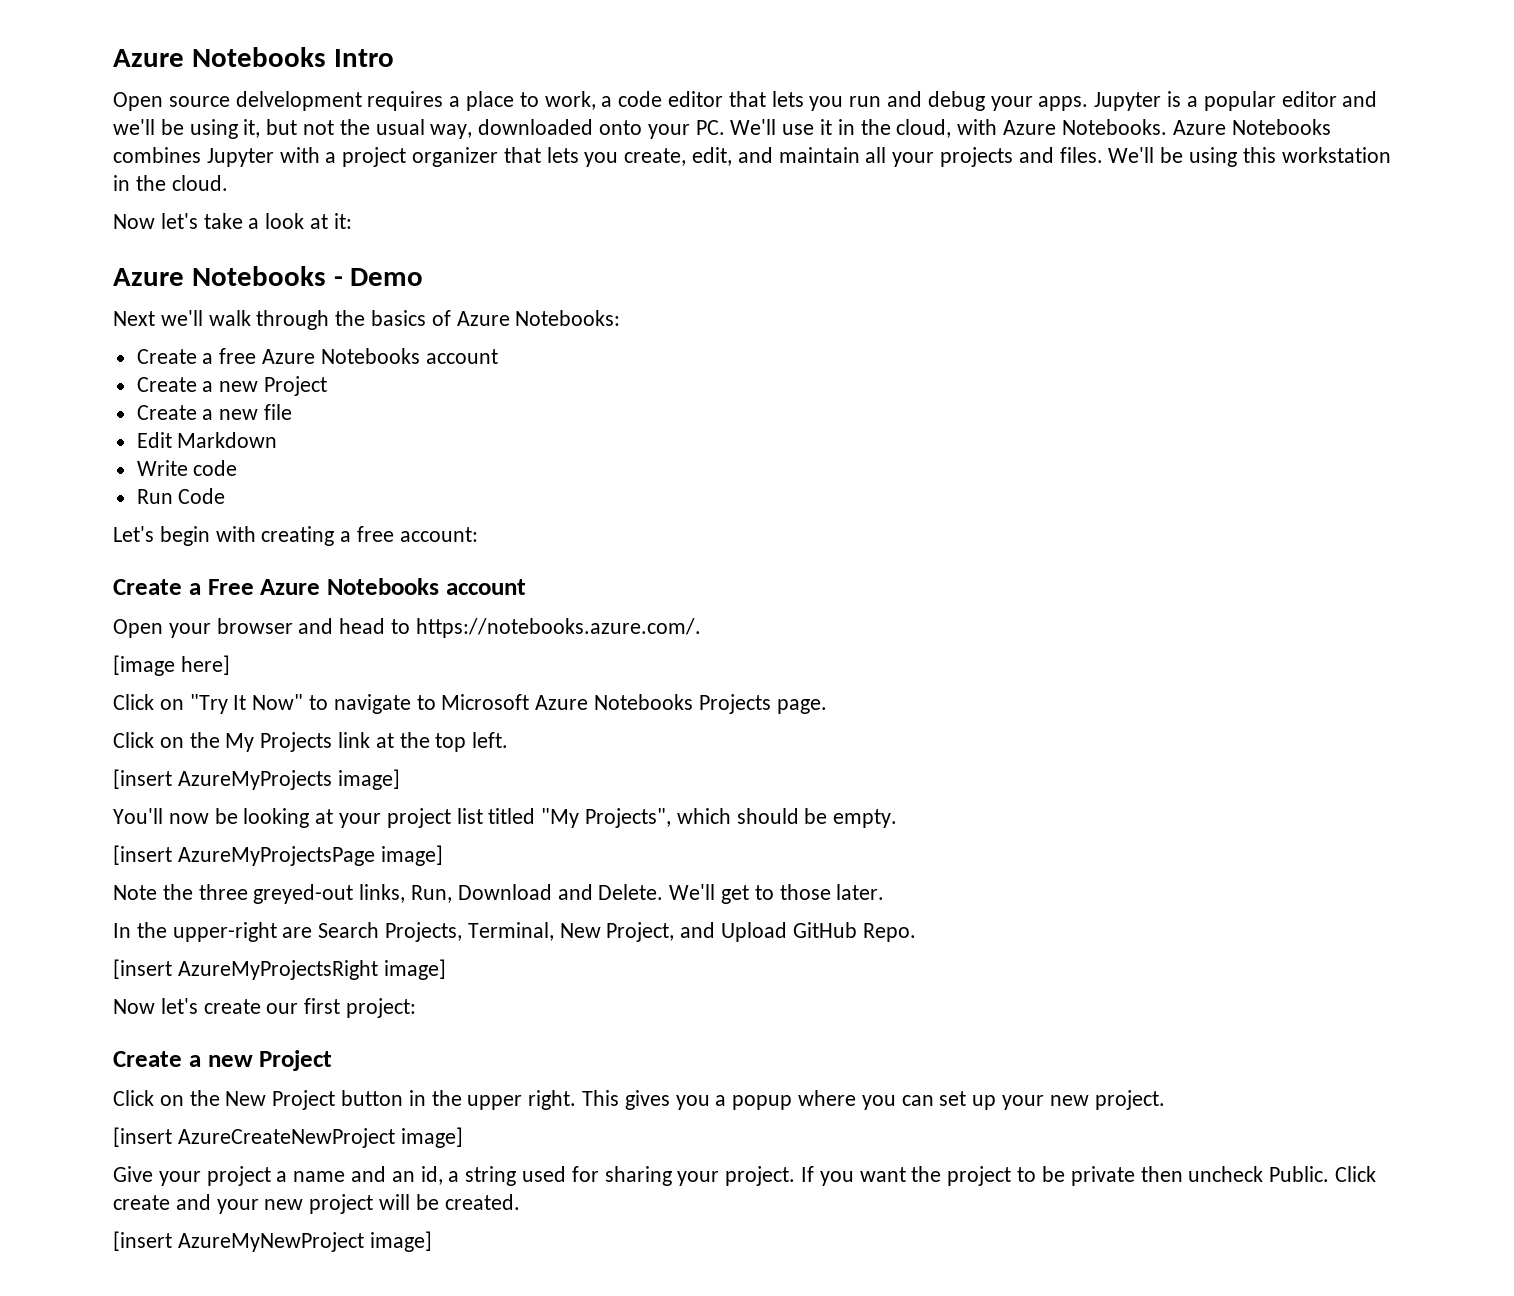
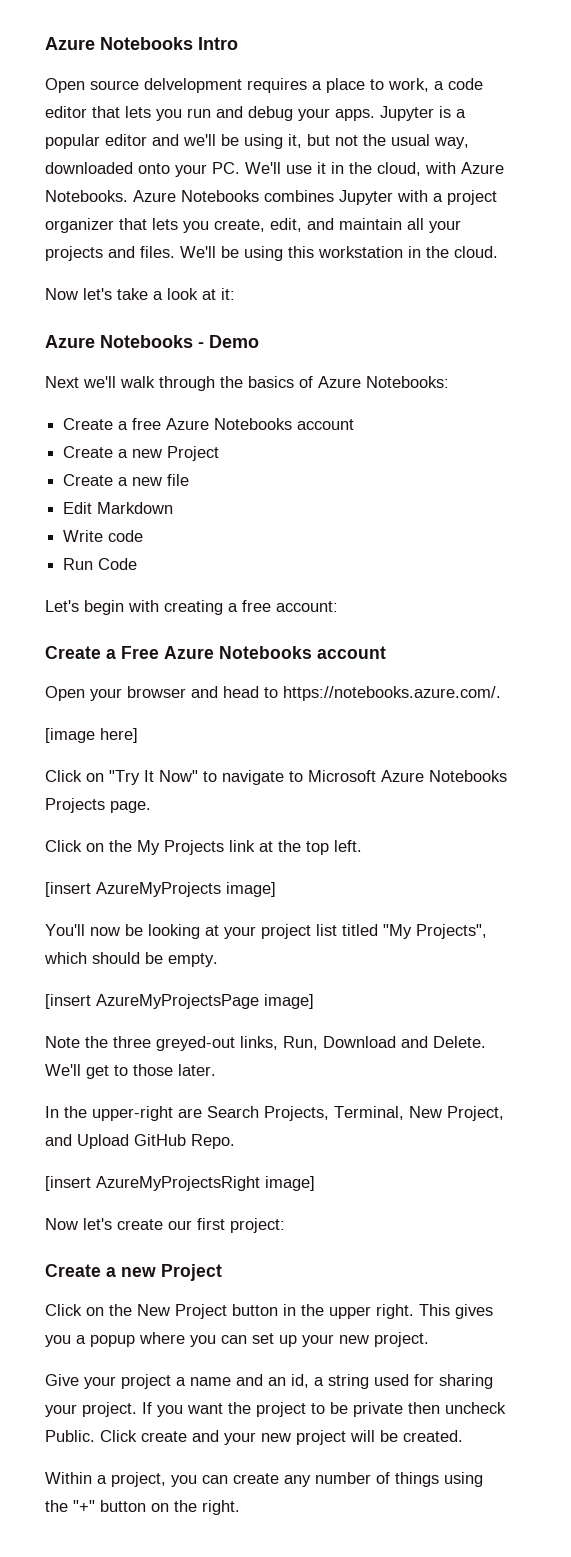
[113,1127,463,1148] // [insert AzureCreateNewProject image] -> (429, 1339) none
[113,1231,432,1252] [insert AzureMyNewProject image] -> [45,1472,483,1487] [45,1500,240,1515] Within a project, you can create any number of things using the "+" button on the right.

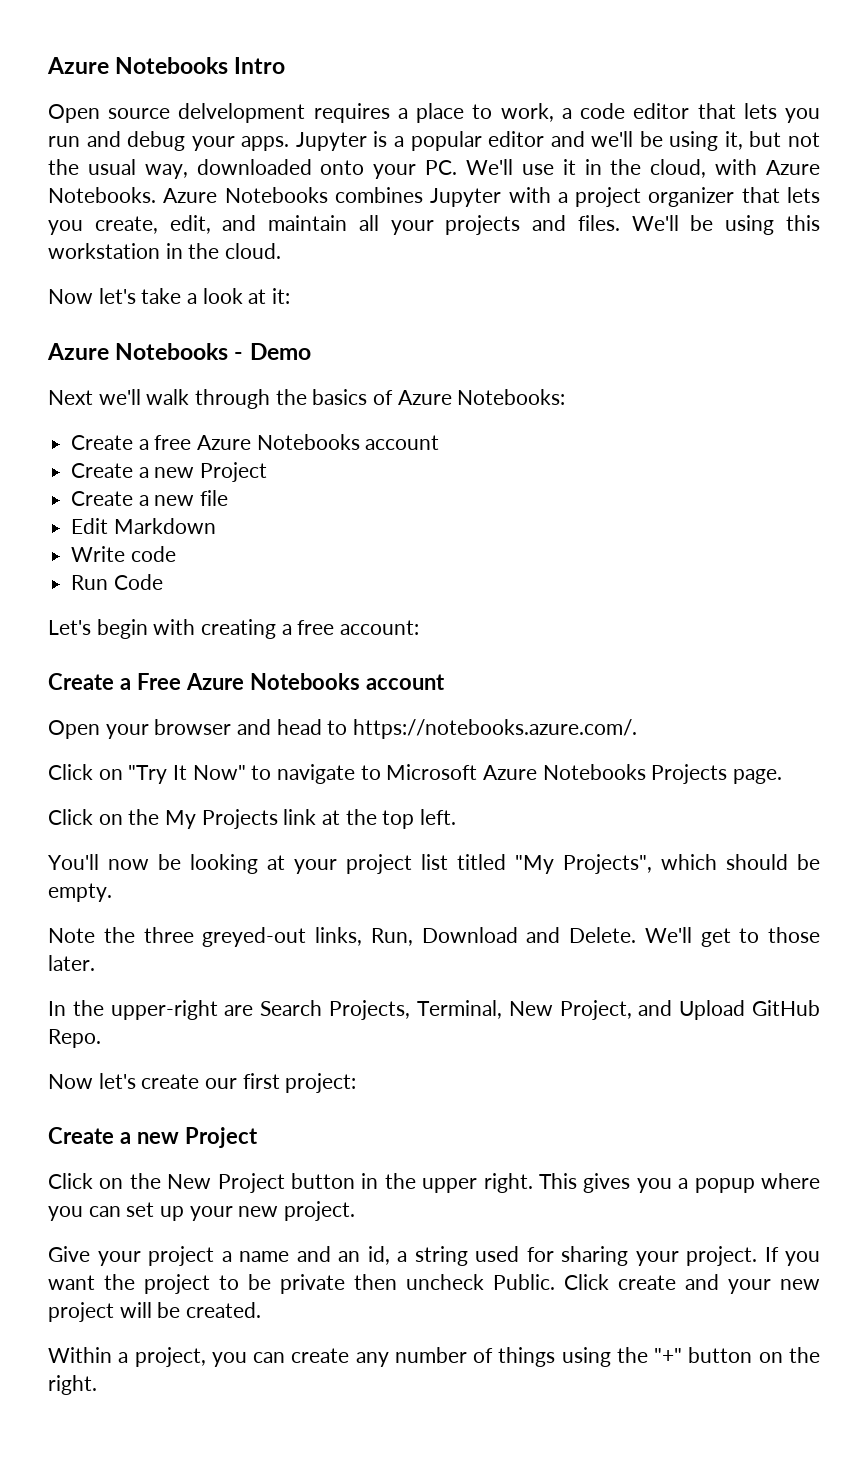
[45,728,138,743] // [image here] -> (638, 729) none
[45,882,276,897] // [insert AzureMyProjects image] -> (457, 817) none
[45,994,314,1009] // [insert AzureMyProjectsPage image] -> (112, 892) none
[45,1176,315,1191] // [insert AzureMyProjectsRight image] -> (101, 1038) none

